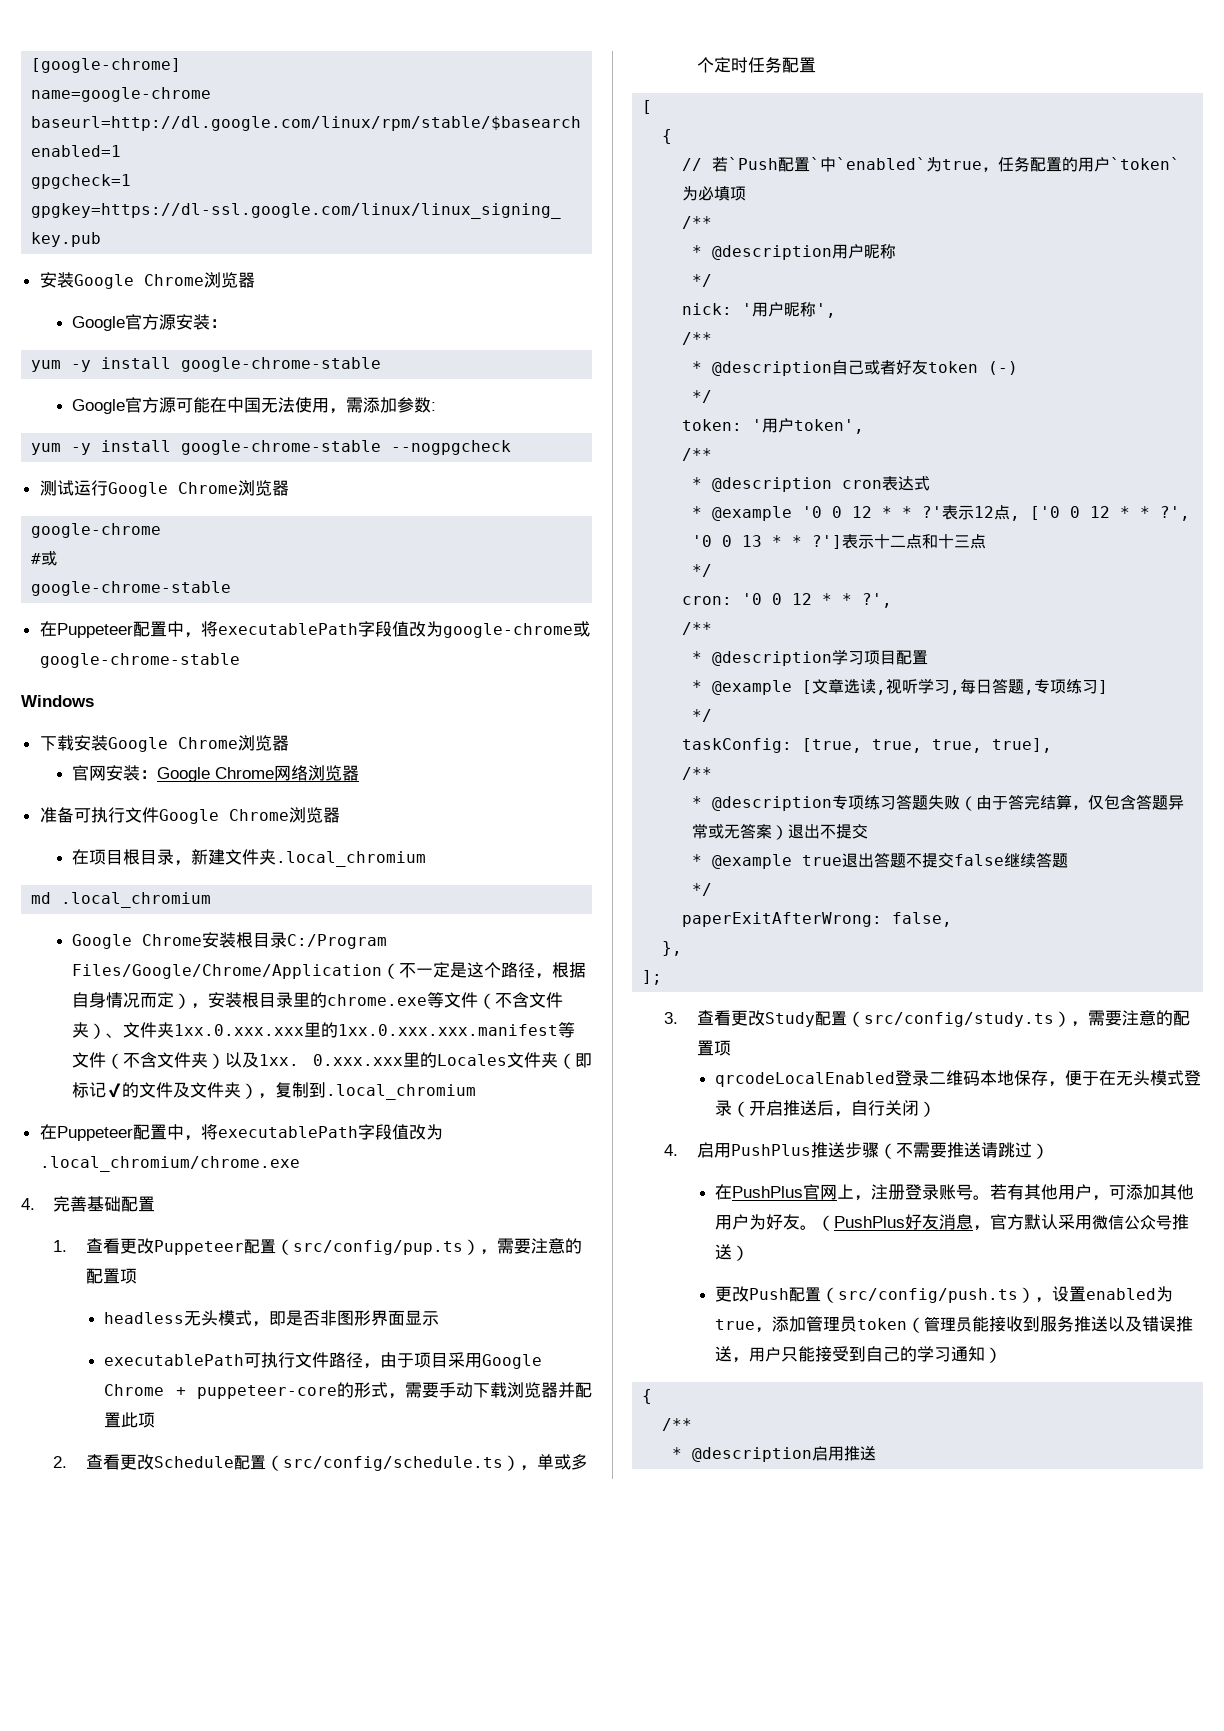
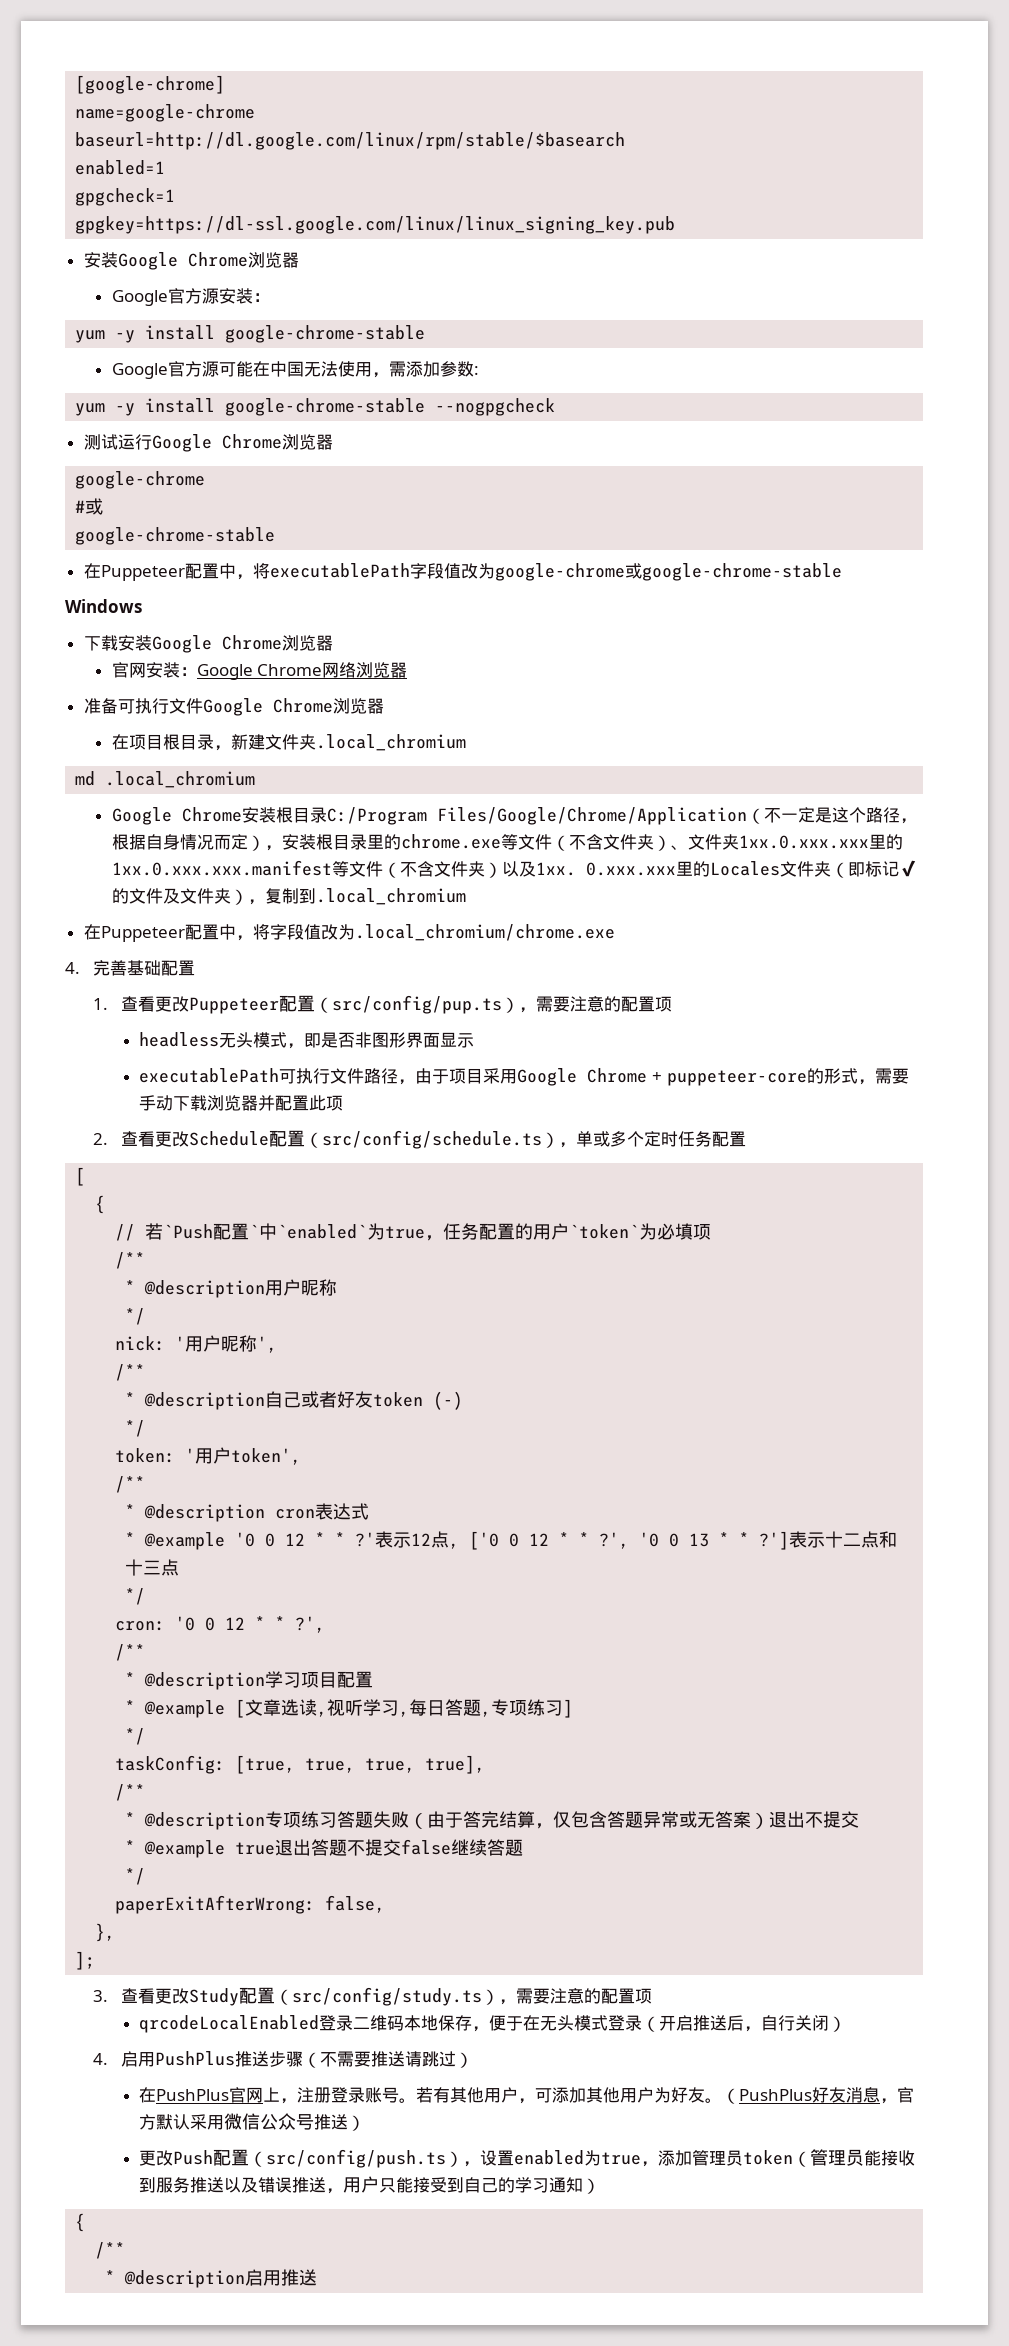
[217,1126,358,1138] executablePath -> (270, 932) none

